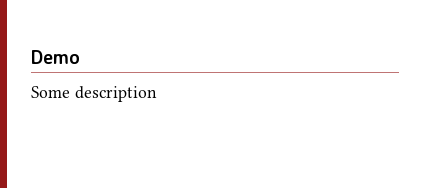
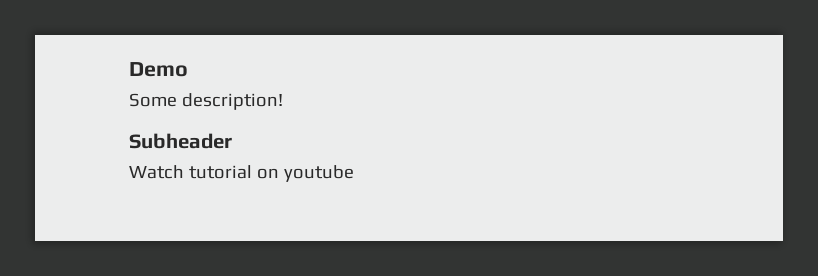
[74,86,157,102] description -> [181,93,283,110] [129,133,232,149] [129,165,354,182] description! // Subheader // Watch tutorial on youtube

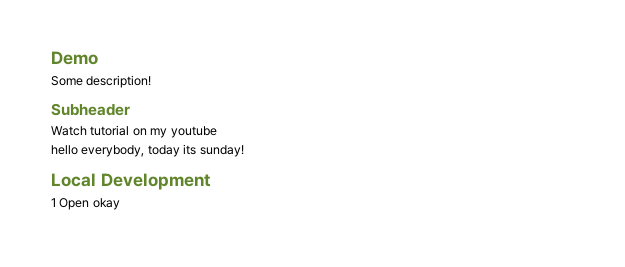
(279, 173) none -> [150,128,168,138] my
(354, 173) none -> [51,144,244,157] [51,173,211,190] [51,198,120,210] // hello everybody, today its sunday! // Local Development // 1 Open okay

